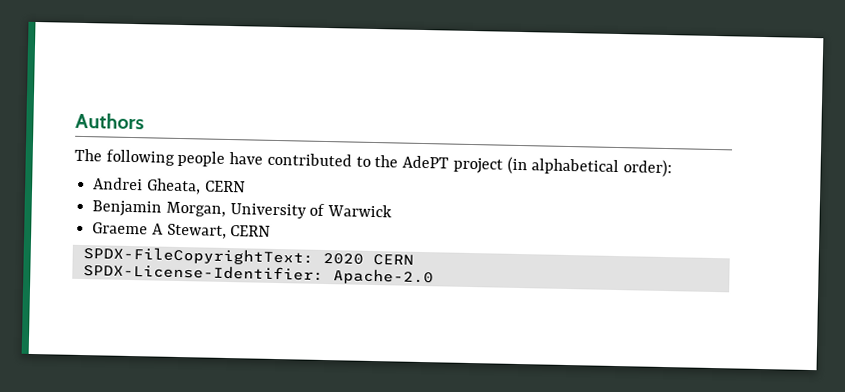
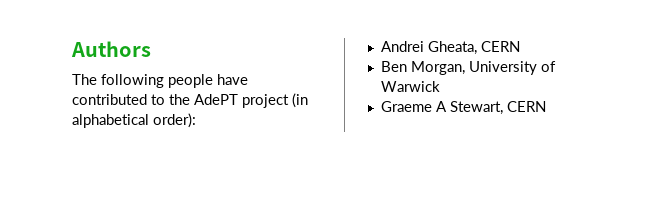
[92,200,163,217] Benjamin -> [380,61,407,72] Ben
[82,246,414,266] [82,263,434,286] // SPDX-FileCopyrightText: 2020 CERN // SPDX-License-Identifier: Apache-2.0 -> (546, 106) none

